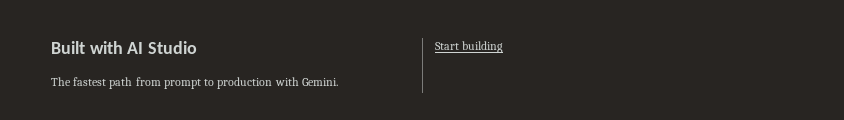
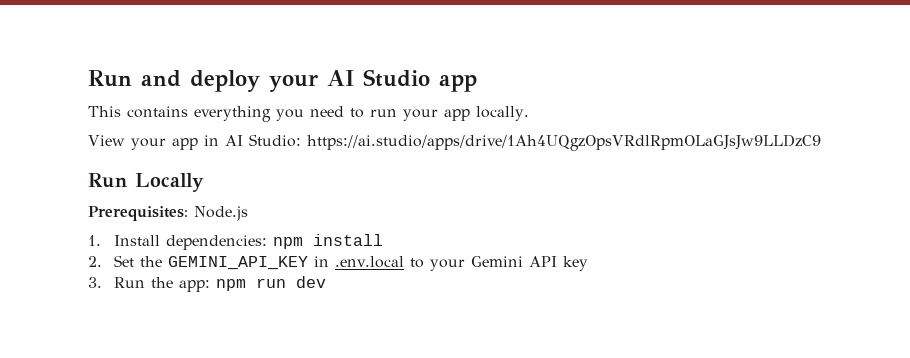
[51,41,198,54] [51,77,338,89] [435,41,504,53] Built with AI Studio // The fastest path from prompt to production with Gemini. // Start building -> [88,69,477,92] [88,106,529,122] [88,134,821,151] [88,173,204,192] [88,206,248,221] [88,234,384,250] [88,255,589,271] [88,276,327,292] Run and deploy your AI Studio app // This contains everything you need to run your app locally. // View your app in AI Studio: https://ai.studio/apps/drive/1Ah4UQgzOpsVRdlRpmOLaGJsJw9LLDzC9 // Run Locally // Prerequisites: Node.js // 1. Install dependencies: npm install // 2. Set the GEMINI_API_KEY in .env.local to your Gemini API key // 3. Run the app: npm run dev

